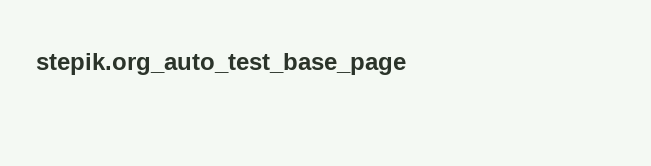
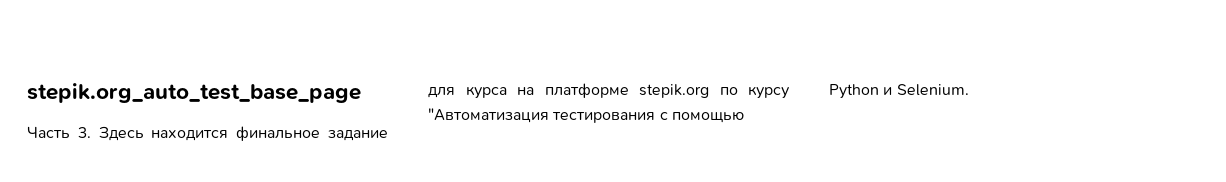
(406, 64) none -> [27,126,389,141] [428,83,790,99] [428,108,744,123] [829,84,969,99] // Часть 3. Здесь находится финальное задание для курса на платформе stepik.org по курсу "Автоматизация тестирования с помощью Python и Selenium.

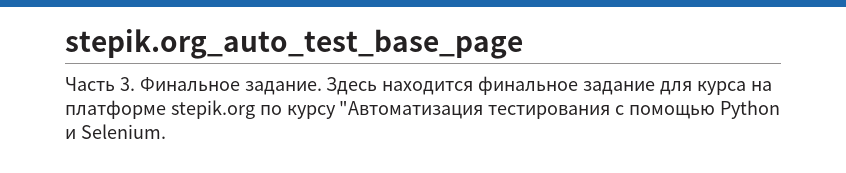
(91, 132) none -> [139,77,322,95] Финальное задание.

